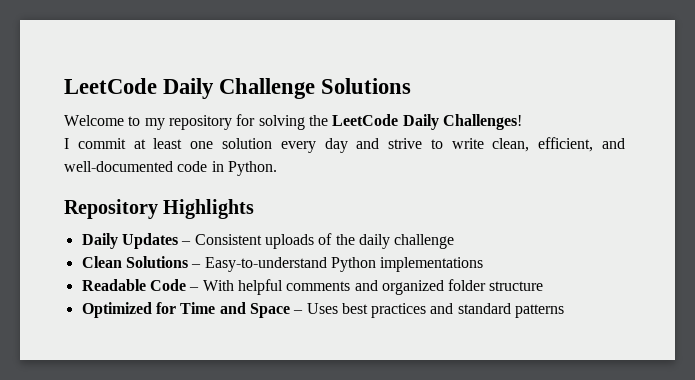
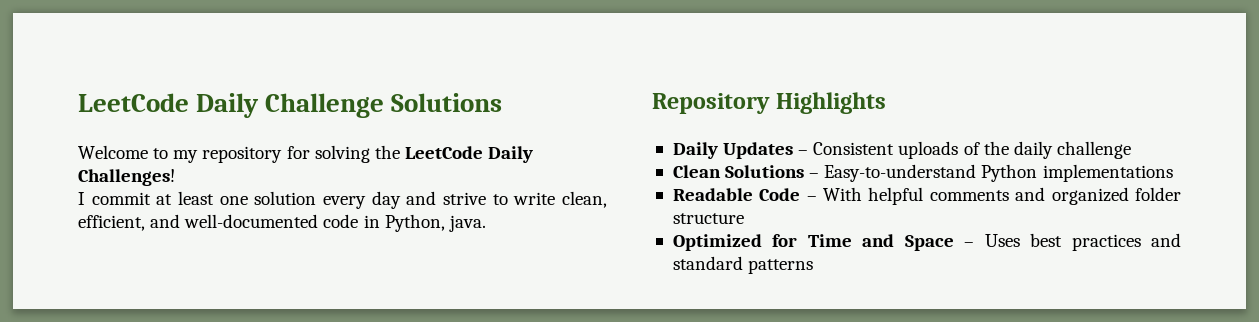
[227,161,277,176] Python. -> [384,214,486,232] Python, java.

